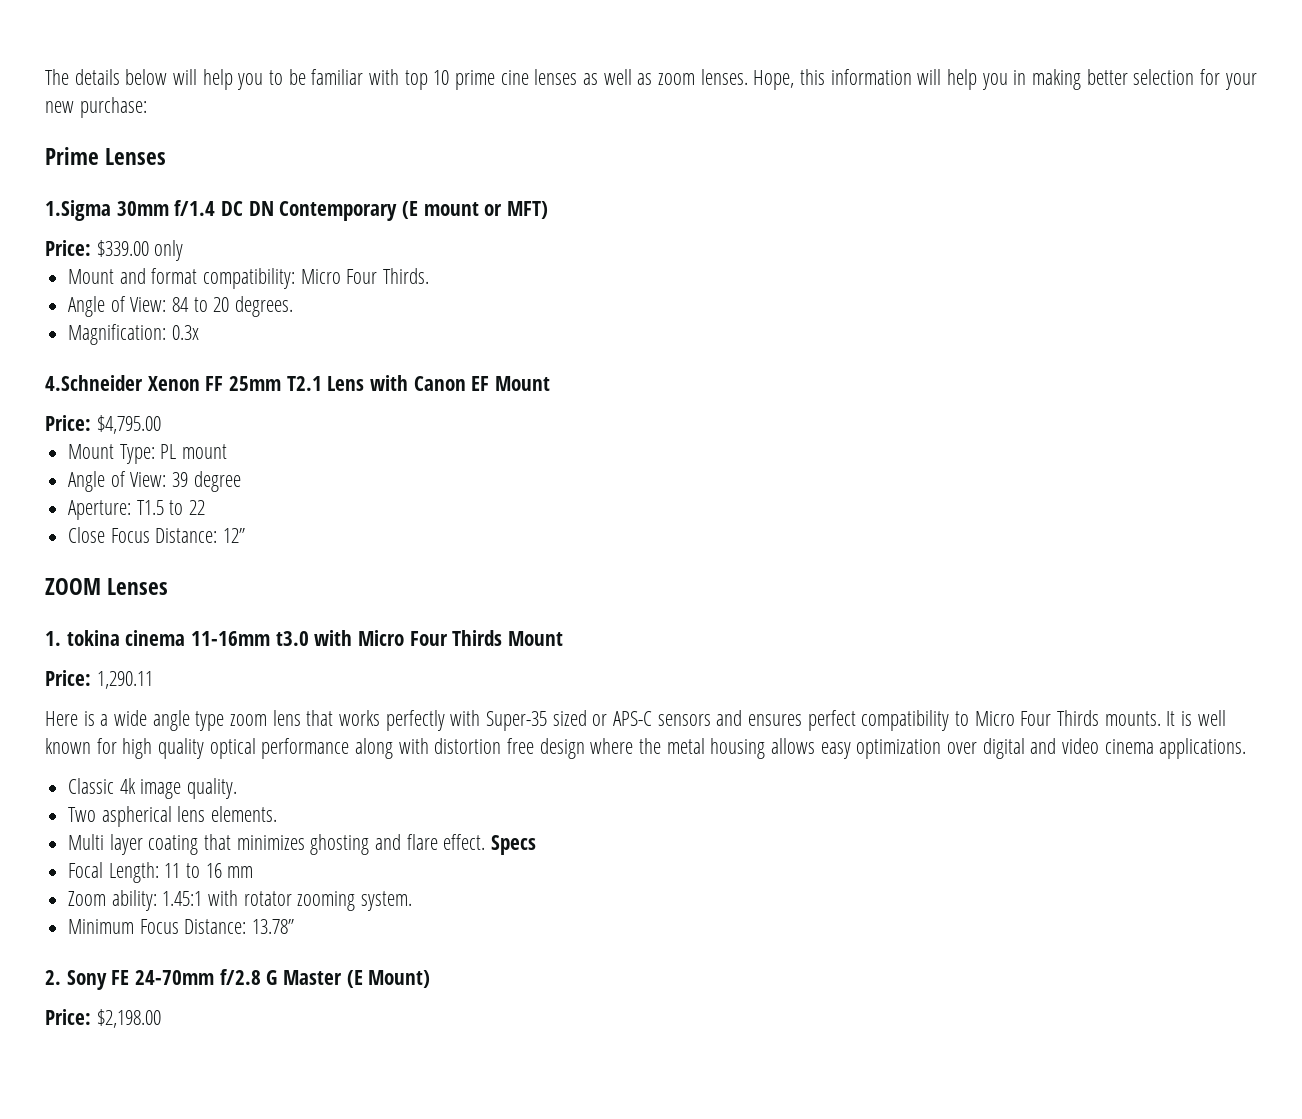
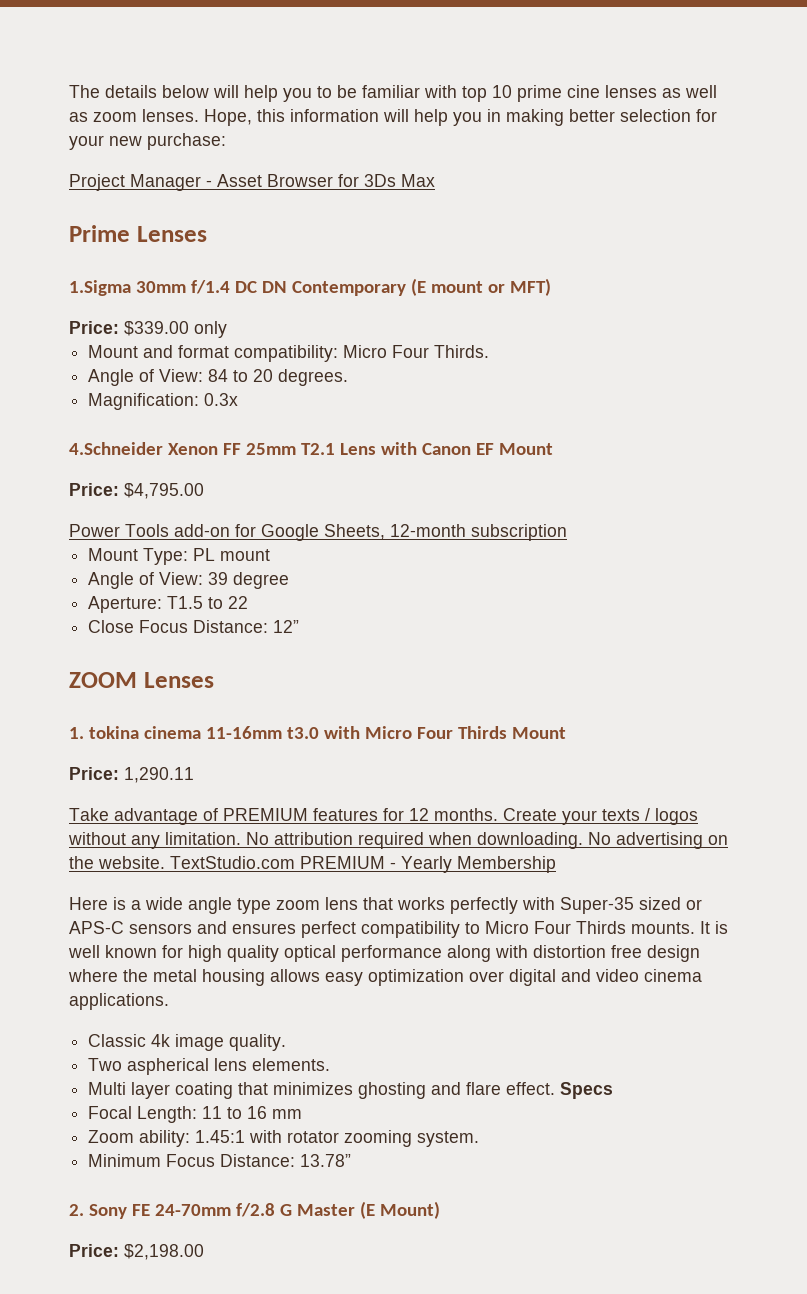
(147, 107) none -> [69,174,435,191] // Project Manager - Asset Browser for 3Ds Max
(161, 424) none -> [69,524,567,541] // Power Tools add-on for Google Sheets, 12-month subscription
(153, 680) none -> [69,808,698,825] [68,832,728,849] [69,856,556,873] // Take advantage of PREMIUM features for 12 months. Create your texts / logos without any limitation. No attribution required when downloading. No advertising on the website. TextStudio.com PREMIUM - Yearly Membership

